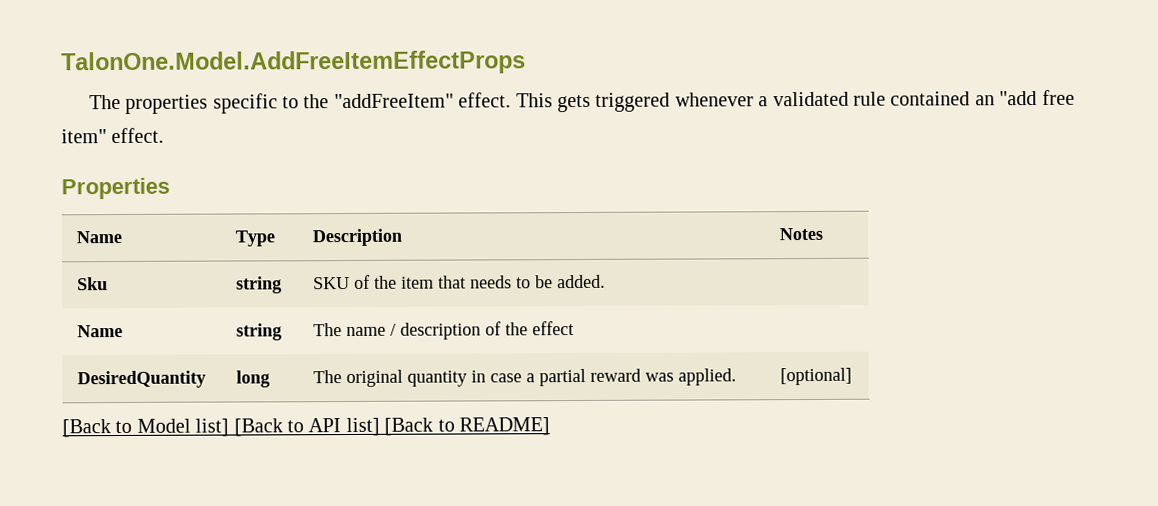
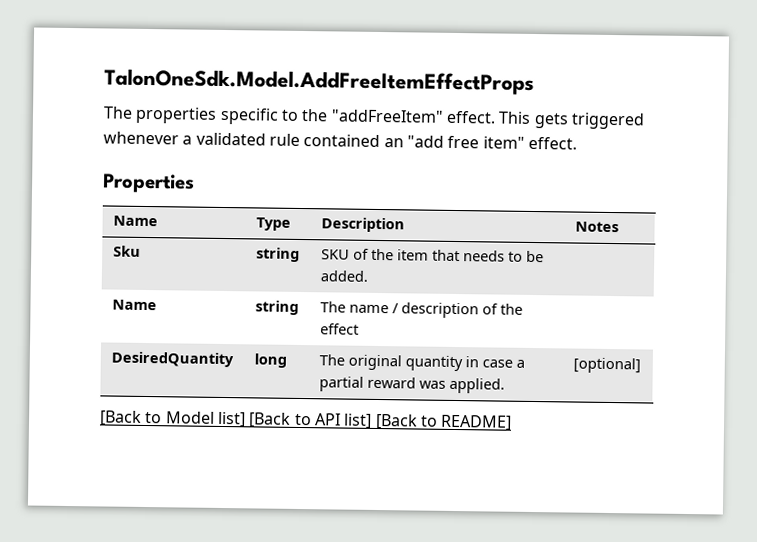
[61,50,526,76] TalonOne.Model.AddFreeItemEffectProps -> [104,68,534,95] TalonOneSdk.Model.AddFreeItemEffectProps

